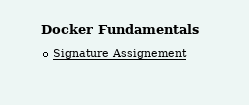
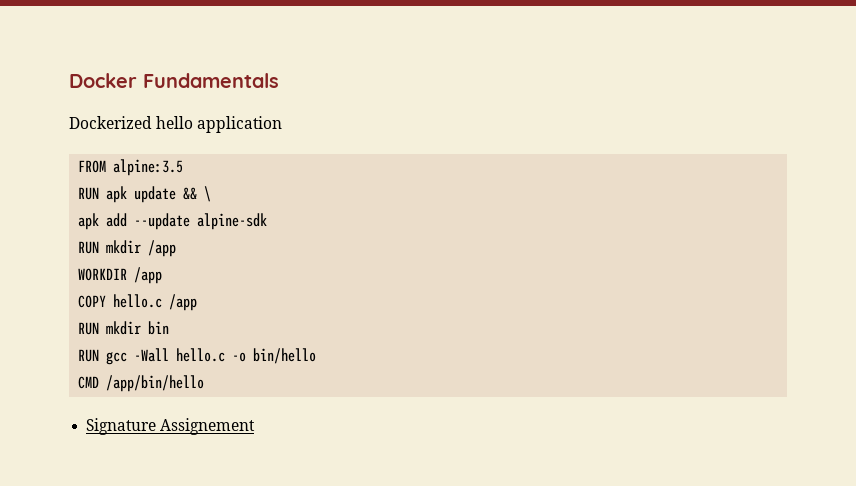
(199, 29) none -> [69,116,283,133] [78,159,184,176] [78,186,212,203] [78,213,268,230] [78,240,177,257] [78,267,163,284] [78,294,198,311] [78,321,170,335] [78,348,317,365] [78,375,205,392] // Dockerized hello application // FROM alpine:3.5 // RUN apk update && \ // apk add --update alpine-sdk // RUN mkdir /app // WORKDIR /app // COPY hello.c /app // RUN mkdir bin // RUN gcc -Wall hello.c -o bin/hello // CMD /app/bin/hello

